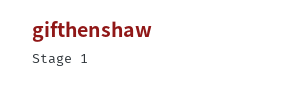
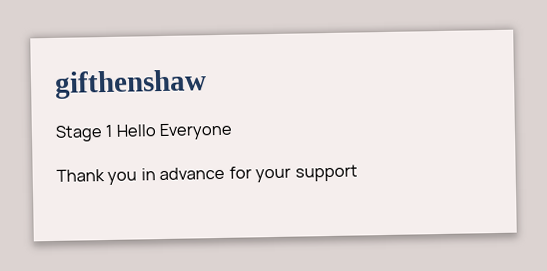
(88, 58) none -> [115,122,234,141] [56,164,358,185] Hello Everyone // Thank you in advance for your support

